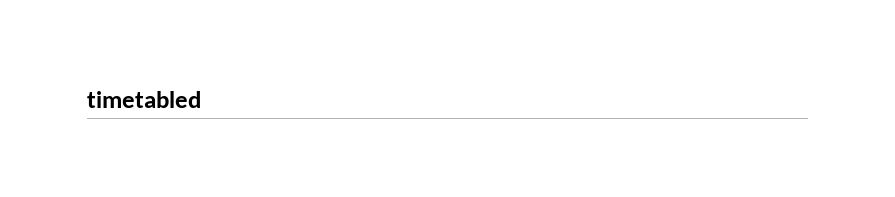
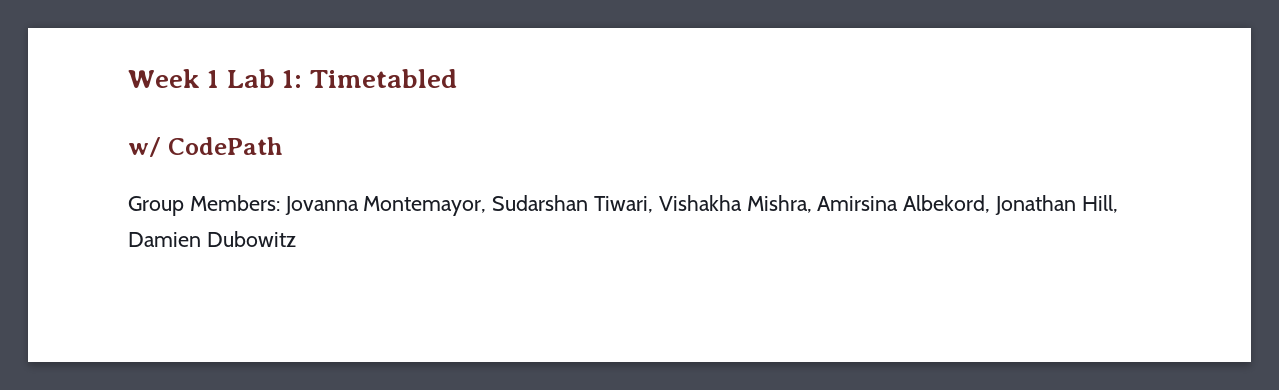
[87,91,201,108] timetabled -> [128,69,457,88] [128,137,283,157] [128,195,1118,216] [128,231,296,247] Week 1 Lab 1: Timetabled // w/ CodePath // Group Members: Jovanna Montemayor, Sudarshan Tiwari, Vishakha Mishra, Amirsina Albekord, Jonathan Hill, Damien Dubowitz

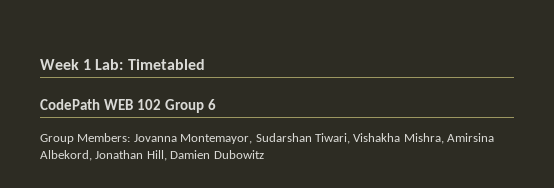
[226,69,303,88] Lab 1: -> [95,59,124,70] Lab:
[128,137,161,157] w/ -> (205, 64) none
(283, 146) none -> [103,99,216,113] WEB 102 Group 6

